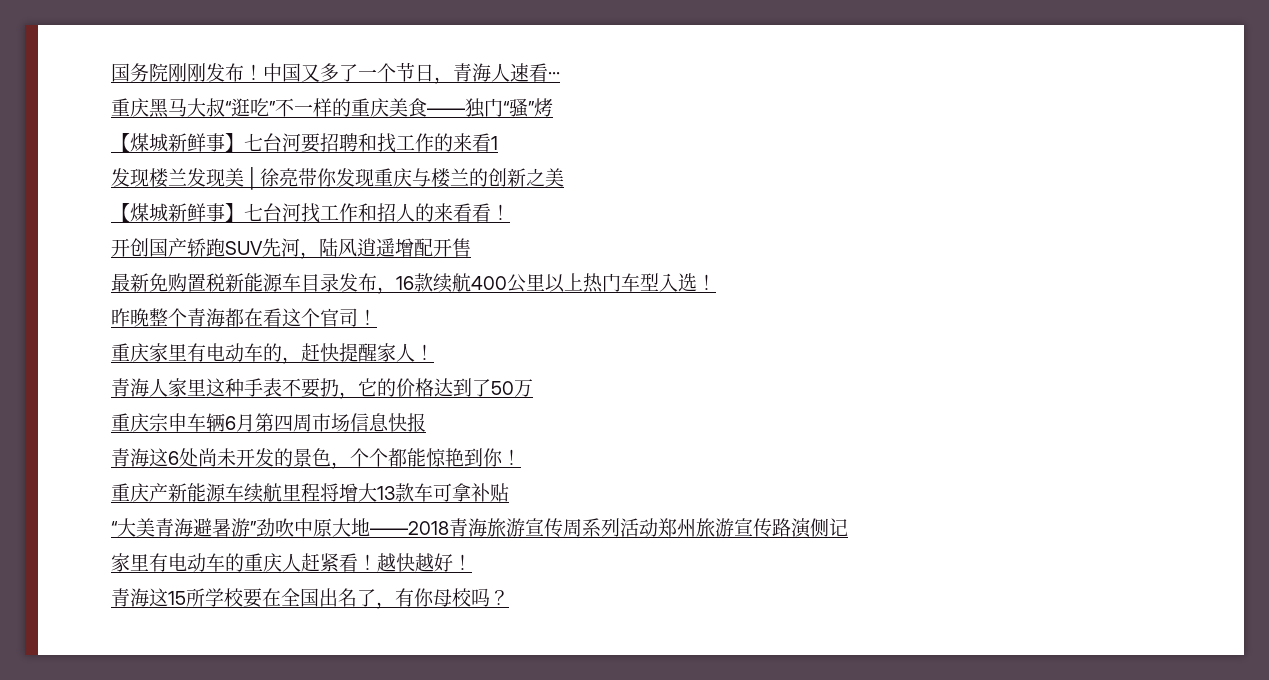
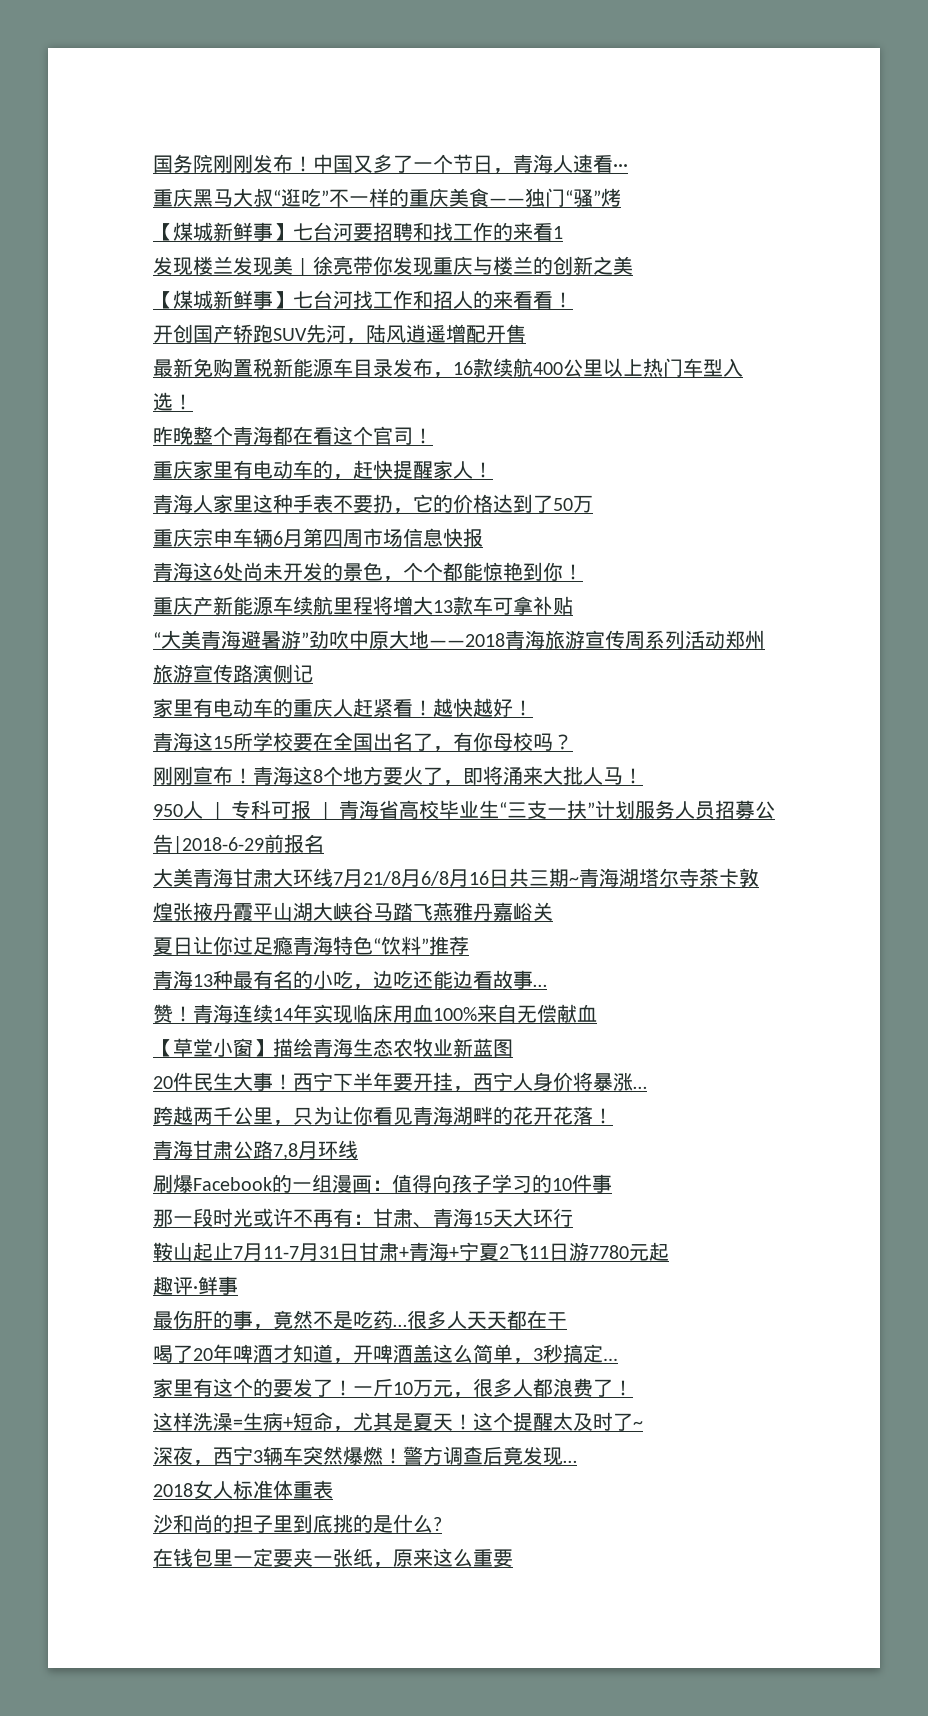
(509, 597) none -> [153,766,643,786] [153,800,775,820] [153,834,324,854] [153,868,759,887] [153,902,553,922] [153,936,469,955] [153,970,547,990] [153,1004,597,1024] [153,1038,513,1057] [153,1072,647,1092] [153,1106,613,1126] [153,1140,358,1160] [153,1174,612,1193] [153,1208,573,1228] [153,1242,669,1261] [153,1276,238,1295] [153,1310,567,1330] [153,1344,618,1364] [153,1378,633,1398] [153,1412,643,1432] [153,1446,577,1466] [153,1480,333,1499] [153,1514,442,1533] [153,1548,513,1568] // 刚刚宣布！青海这8个地方要火了，即将涌来大批人马！ // 950人 | 专科可报 | 青海省高校毕业生“三支一扶”计划服务人员招募公告|2018-6-29前报名 // 大美青海甘肃大环线7月21/8月6/8月16日共三期~青海湖塔尔寺茶卡敦煌张掖丹霞平山湖大峡谷马踏飞燕雅丹嘉峪关 // 夏日让你过足瘾青海特色“饮料”推荐 // 青海13种最有名的小吃，边吃还能边看故事… // 赞！青海连续14年实现临床用血100%来自无偿献血 // 【草堂小窗】描绘青海生态农牧业新蓝图 // 20件民生大事！西宁下半年要开挂，西宁人身价将暴涨… // 跨越两千公里，只为让你看见青海湖畔的花开花落！ // 青海甘肃公路7,8月环线 // 刷爆Facebook的一组漫画：值得向孩子学习的10件事 // 那一段时光或许不再有：甘肃、青海15天大环行 // 鞍山起止7月11-7月31日甘肃+青海+宁夏2飞11日游7780元起 // 趣评·鲜事 // 最伤肝的事，竟然不是吃药…很多人天天都在干 // 喝了20年啤酒才知道，开啤酒盖这么简单，3秒搞定... // 家里有这个的要发了！一斤10万元，很多人都浪费了！ // 这样洗澡=生病+短命，尤其是夏天！这个提醒太及时了~ // 深夜，西宁3辆车突然爆燃！警方调查后竟发现… // 2018女人标准体重表 // 沙和尚的担子里到底挑的是什么? // 在钱包里一定要夹一张纸，原来这么重要

